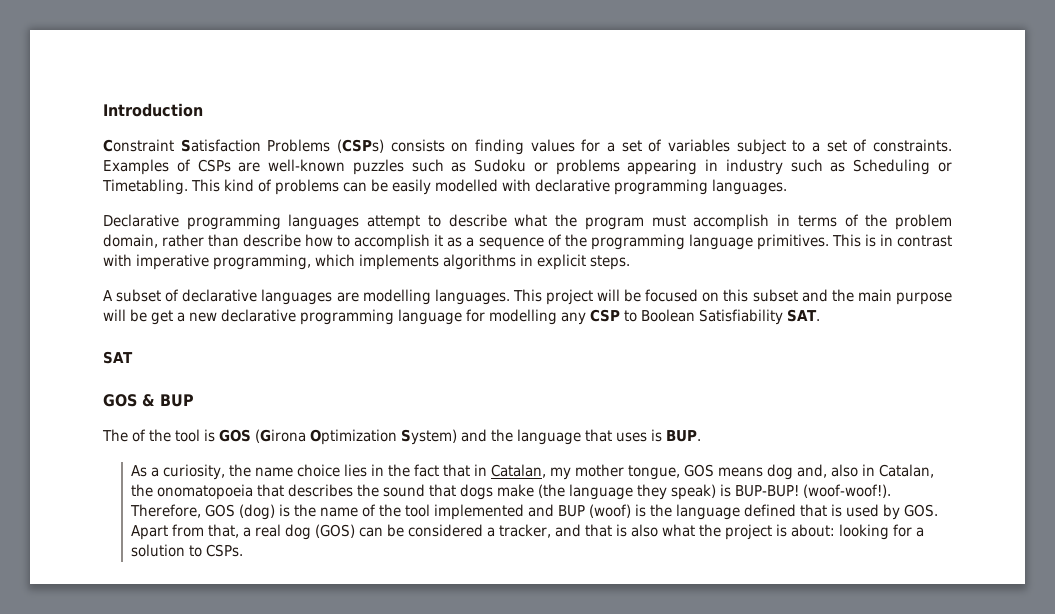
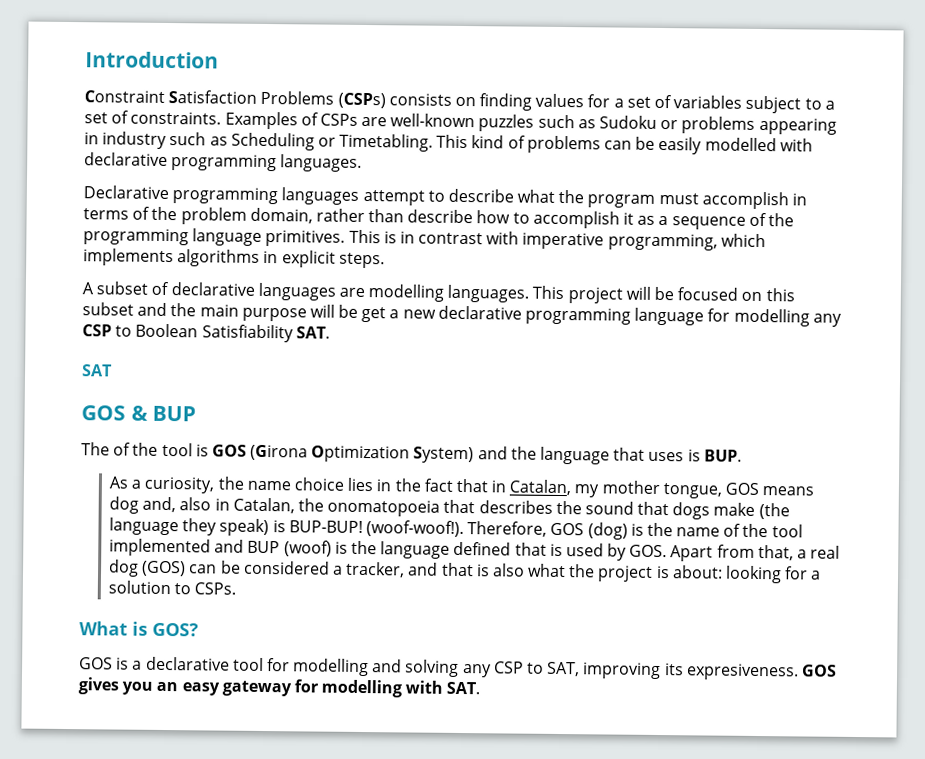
(243, 550) none -> [79,621,199,637] [79,656,837,681] [78,677,481,698] // What is GOS? // GOS is a declarative tool for modelling and solving any CSP to SAT, improving its expresiveness. GOS gives you an easy gateway for modelling with SAT.

